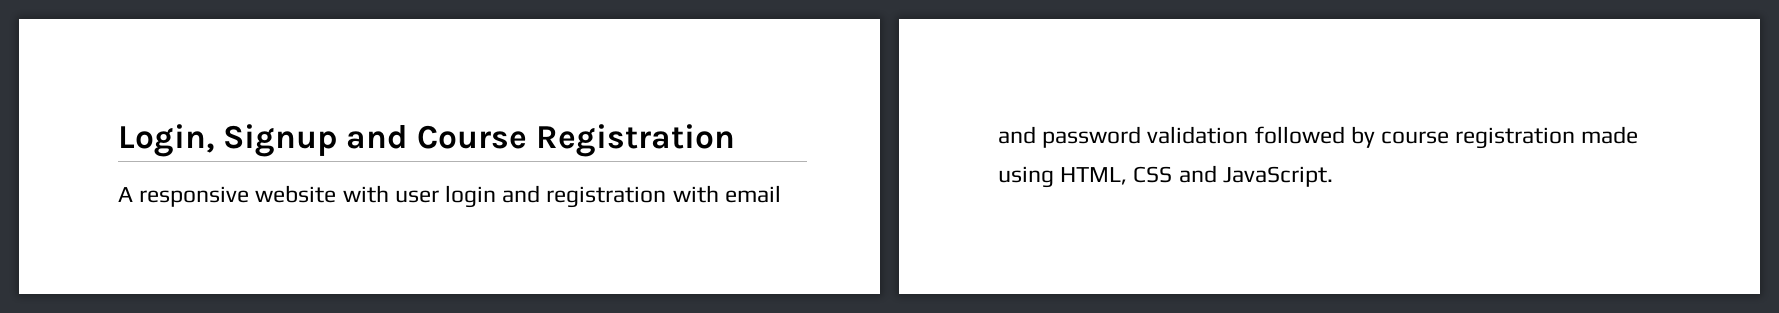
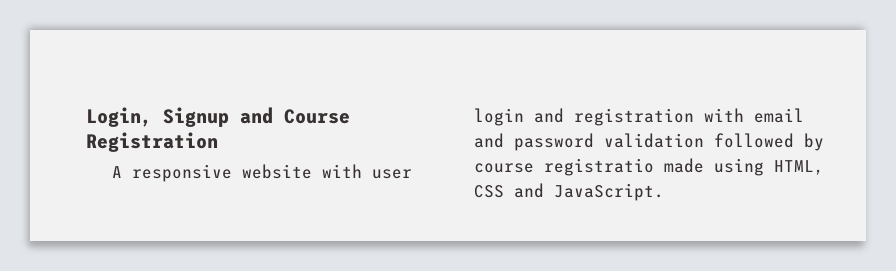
[1455,127,1576,149] registration -> [544,158,654,176] registratio

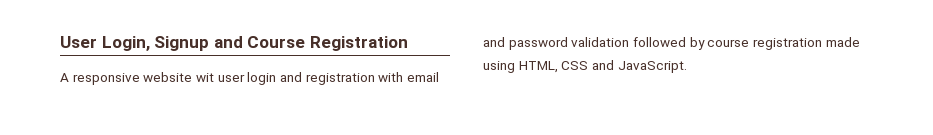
(86, 117) none -> [60,36,97,48] User
[322,164,363,178] with -> [195,73,214,82] wit
[544,158,654,176] registratio -> [752,38,822,50] registration

